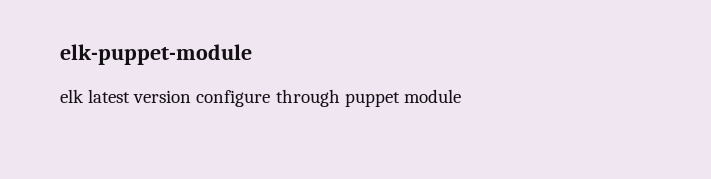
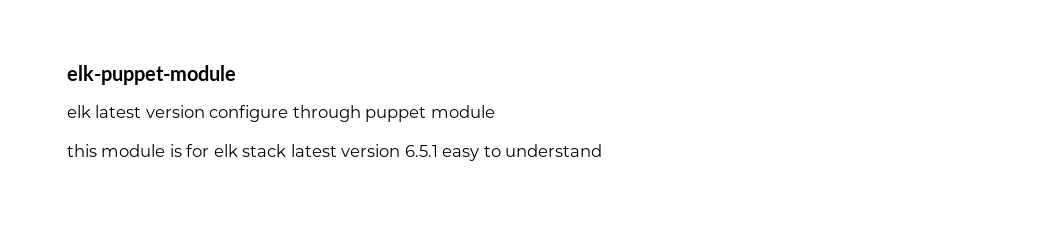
(461, 96) none -> [67,144,603,161] // this module is for elk stack latest version 6.5.1 easy to understand

